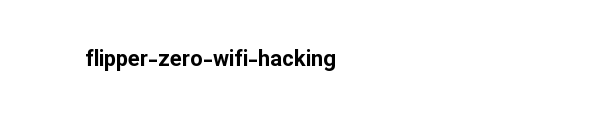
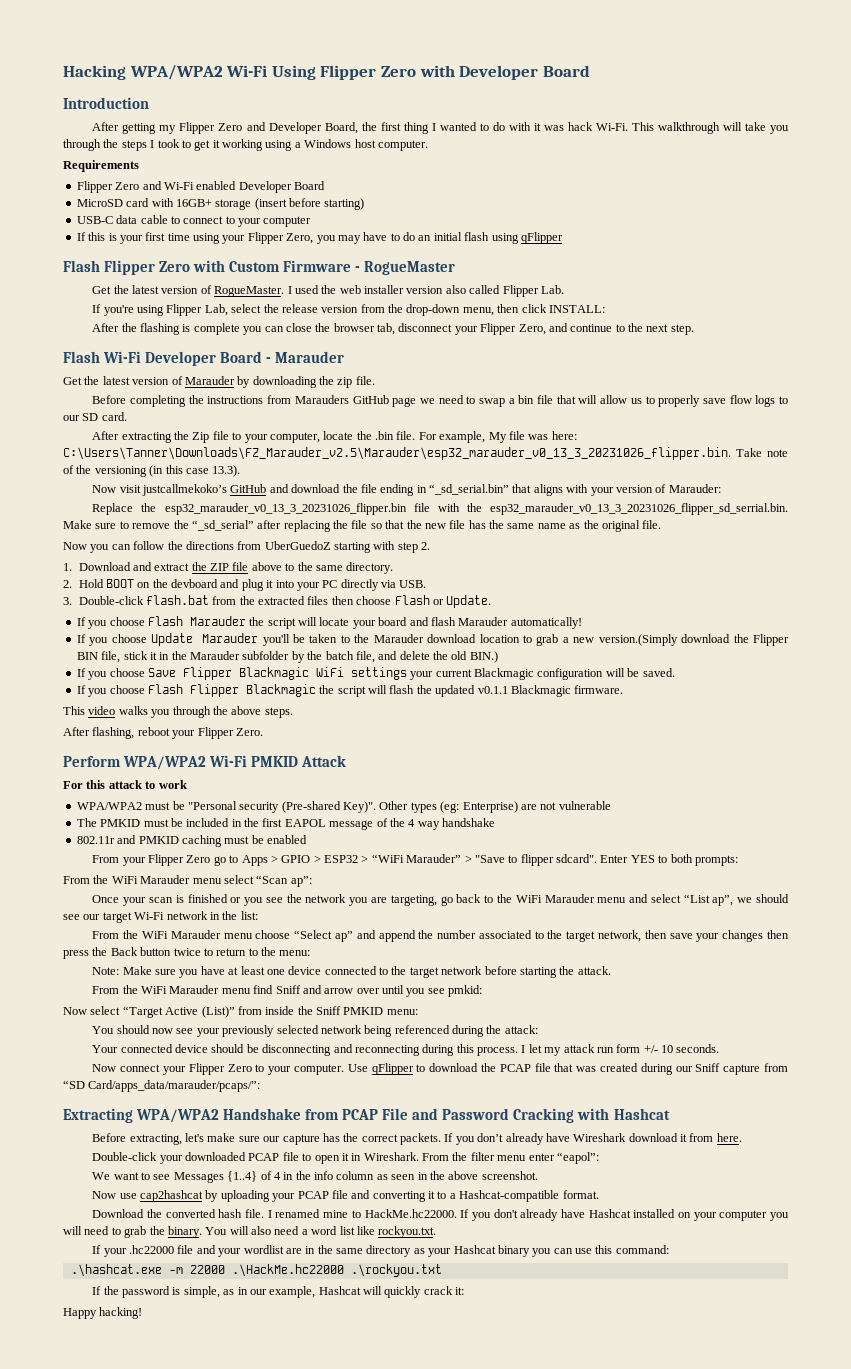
[85,49,336,71] flipper-zero-wifi-hacking -> [63,65,590,80] [63,97,149,109] [92,122,789,134] [63,139,428,151] [63,160,139,172] [76,181,325,193] [76,198,365,210] [76,215,312,227] [76,232,563,244] [63,260,456,275] [92,285,564,297] [92,304,605,316] [92,323,694,335] [63,351,345,366] [63,376,375,388] [92,395,788,407] [63,412,127,421] [92,431,577,443] [63,447,788,460] [63,465,241,477] [92,484,721,496] [92,503,788,515] [63,520,662,532] [63,541,431,553] [63,562,394,574] [63,579,427,591] [63,595,492,608] [76,616,582,629] [76,633,789,646] [76,651,498,663] [76,667,675,680] [76,684,624,697] [63,706,293,718] [63,727,263,739] [63,755,347,770] [63,780,187,789] [76,801,611,813] [76,818,495,830] [76,835,307,847] [92,854,738,866] [63,875,312,887] [92,894,789,906] [63,911,258,923] [92,930,789,942] [63,947,311,959] [92,966,611,978] [92,985,483,997] [63,1006,418,1018] [92,1025,538,1037] [92,1044,720,1056] [92,1063,789,1075] [63,1080,261,1092] [63,1108,670,1123] [92,1133,742,1145] [92,1152,599,1164] [92,1171,538,1183] [92,1190,599,1202] [92,1209,789,1221] [63,1226,437,1238] [92,1245,669,1257] [70,1264,442,1277] [92,1286,465,1298] [63,1307,143,1319] Hacking WPA/WPA2 Wi-Fi Using Flipper Zero with Developer Board // Introduction // After getting my Flipper Zero and Developer Board, the first thing I wanted to do with it was hack Wi-Fi. This walkthrough will take you through the steps I took to get it working using a Windows host computer. // Requirements // Flipper Zero and Wi-Fi enabled Developer Board // MicroSD card with 16GB+ storage (insert before starting) // USB-C data cable to connect to your computer // If this is your first time using your Flipper Zero, you may have to do an initial flash using qFlipper // Flash Flipper Zero with Custom Firmware - RogueMaster // Get the latest version of RogueMaster. I used the web installer version also called Flipper Lab. // If you're using Flipper Lab, select the release version from the drop-down menu, then click INSTALL: // After the flashing is complete you can close the browser tab, disconnect your Flipper Zero, and continue to the next step. // Flash Wi-Fi Developer Board - Marauder // Get the latest version of Marauder by downloading the zip file. // Before completing the instructions from Marauders GitHub page we need to swap a bin file that will allow us to properly save flow logs to our SD card. // After extracting the Zip file to your computer, locate the .bin file. For example, My file was here: C:\Users\Tanner\Downloads\FZ_Marauder_v2.5\Marauder\esp32_marauder_v0_13_3_20231026_flipper.bin. Take note of the versioning (in this case 13.3). // Now visit justcallmekoko’s GitHub and download the file ending in “_sd_serial.bin” that aligns with your version of Marauder: // Replace the esp32_marauder_v0_13_3_20231026_flipper.bin file with the esp32_marauder_v0_13_3_20231026_flipper_sd_serrial.bin. Make sure to remove the “_sd_serial” after replacing the file so that the new file has the same name as the original file. // Now you can follow the directions from UberGuedoZ starting with step 2. // 1. Download and extract the ZIP file above to the same directory. // 2. Hold BOOT on the devboard and plug it into your PC directly via USB. // 3. Double-click flash.bat from the extracted files then choose Flash or Update. // If you choose Flash Marauder the script will locate your board and flash Marauder automatically! // If you choose Update Marauder you'll be taken to the Marauder download location to grab a new version.(Simply download the Flipper BIN file, stick it in the Marauder subfolder by the batch file, and delete the old BIN.) // If you choose Save Flipper Blackmagic WiFi settings your current Blackmagic configuration will be saved. // If you choose Flash Flipper Blackmagic the script will flash the updated v0.1.1 Blackmagic firmware. // This video walks you through the above steps. // After flashing, reboot your Flipper Zero. // Perform WPA/WPA2 Wi-Fi PMKID Attack // For this attack to work // WPA/WPA2 must be "Personal security (Pre-shared Key)". Other types (eg: Enterprise) are not vulnerable // The PMKID must be included in the first EAPOL message of the 4 way handshake // 802.11r and PMKID caching must be enabled // From your Flipper Zero go to Apps > GPIO > ESP32 > “WiFi Marauder” > "Save to flipper sdcard". Enter YES to both prompts: // From the WiFi Marauder menu select “Scan ap”: // Once your scan is finished or you see the network you are targeting, go back to the WiFi Marauder menu and select “List ap”, we should see our target Wi-Fi network in the list: // From the WiFi Marauder menu choose “Select ap” and append the number associated to the target network, then save your changes then press the Back button twice to return to the menu: // Note: Make sure you have at least one device connected to the target network before starting the attack. // From the WiFi Marauder menu find Sniff and arrow over until you see pmkid: // Now select “Target Active (List)” from inside the Sniff PMKID menu: // You should now see your previously selected network being referenced during the attack: // Your connected device should be disconnecting and reconnecting during this process. I let my attack run form +/- 10 seconds. // Now connect your Flipper Zero to your computer. Use qFlipper to download the PCAP file that was created during our Sniff capture from “SD Card/apps_data/marauder/pcaps/”: // Extracting WPA/WPA2 Handshake from PCAP File and Password Cracking with Hashcat // Before extracting, let's make sure our capture has the correct packets. If you don’t already have Wireshark download it from here. // Double-click your downloaded PCAP file to open it in Wireshark. From the filter menu enter “eapol”: // We want to see Messages {1..4} of 4 in the info column as seen in the above screenshot. // Now use cap2hashcat by uploading your PCAP file and converting it to a Hashcat-compatible format. // Download the converted hash file. I renamed mine to HackMe.hc22000. If you don't already have Hashcat installed on your computer you will need to grab the binary. You will also need a word list like rockyou.txt. // If your .hc22000 file and your wordlist are in the same directory as your Hashcat binary you can use this command: // .\hashcat.exe -m 22000 .\HackMe.hc22000 .\rockyou.txt // If the password is simple, as in our example, Hashcat will quickly crack it: // Happy hacking!

